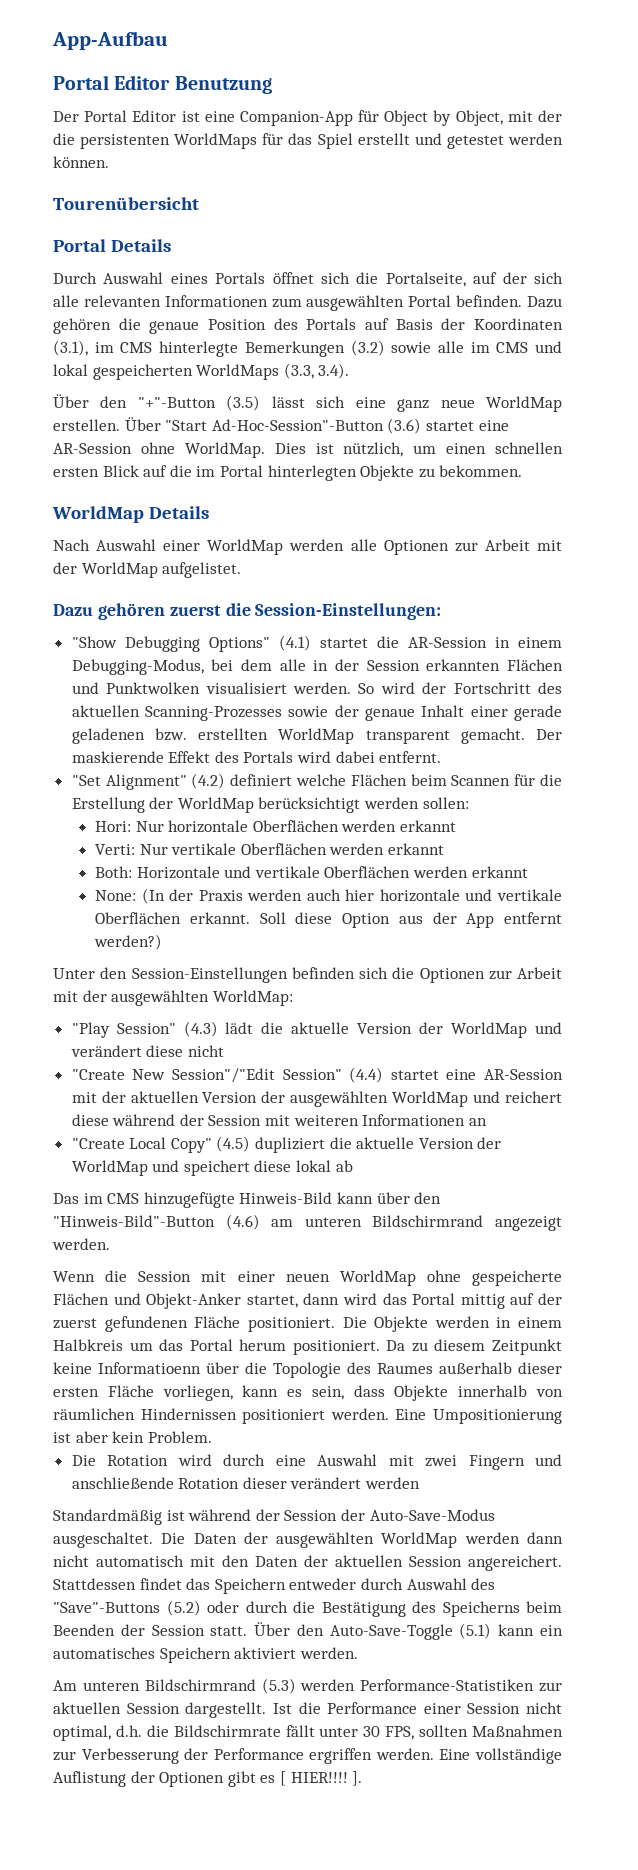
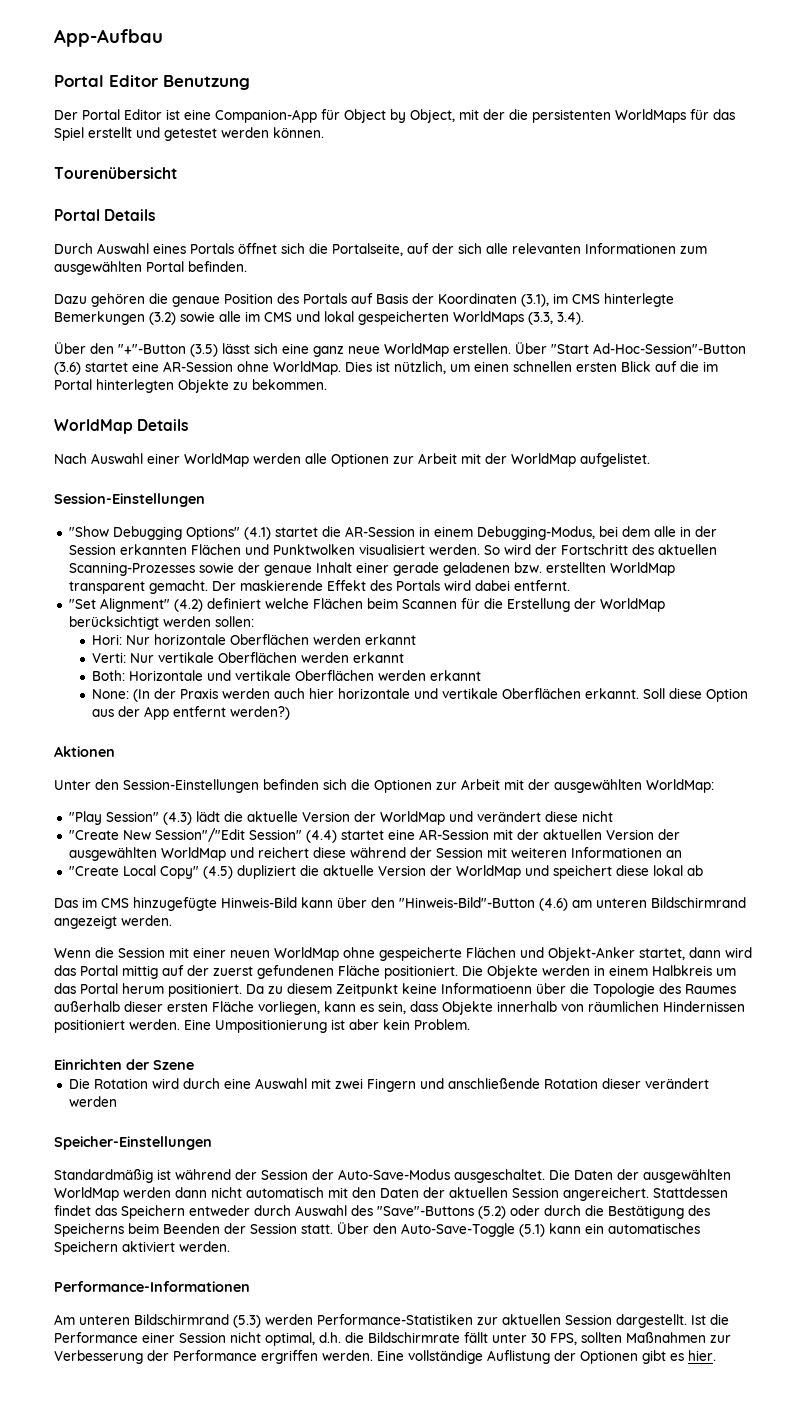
(523, 301) none -> (247, 266) //
[53,603,442,620] Dazu gehören zuerst die Session-Einstellungen: -> [54,493,205,507] Session-Einstellungen
(163, 942) none -> [54,746,115,757] // Aktionen
(212, 1437) none -> [54,1059,194,1070] // Einrichten der Szene
(421, 1483) none -> [54,1136,212,1150] // Speicher-Einstellungen
(358, 1653) none -> [54,1281,250,1292] // Performance-Informationen
[279,1771,363,1786] [ HIER!!!! ]. -> [688,1350,716,1361] hier.

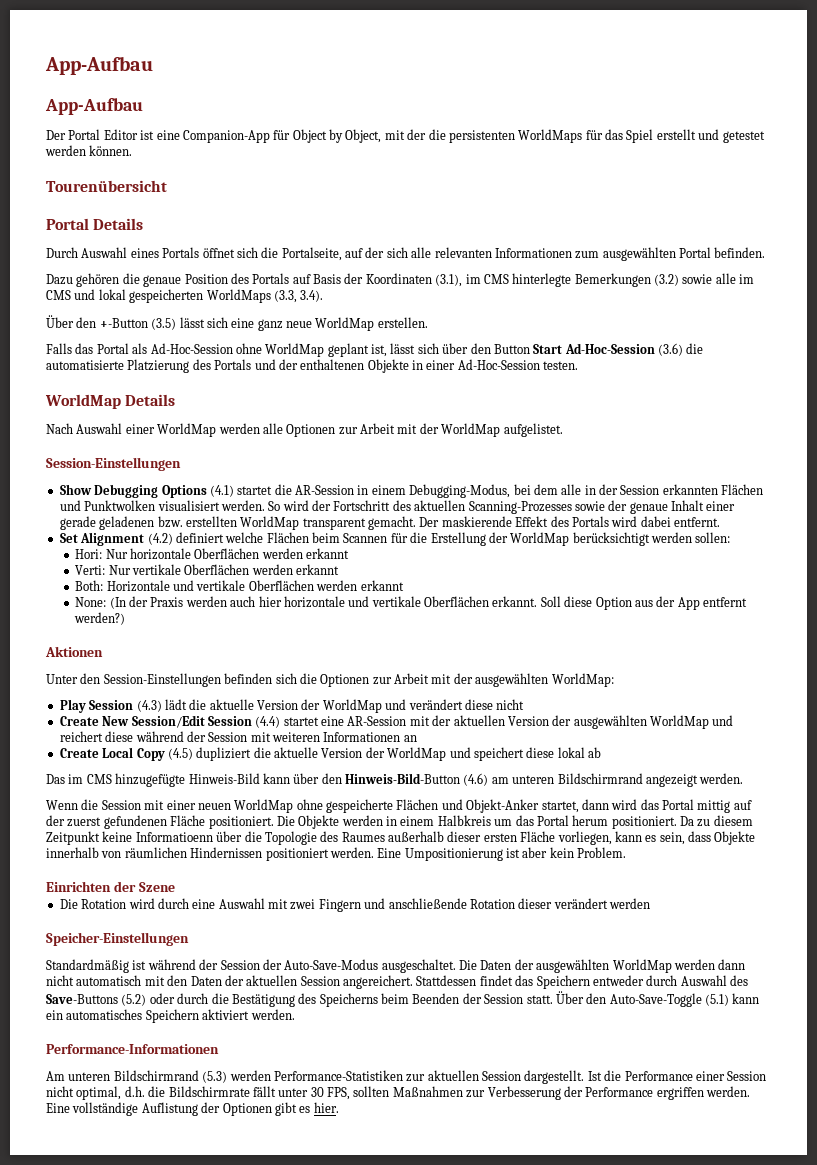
[54,29,163,47] [54,75,250,90] App-Aufbau // Portal Editor Benutzung -> [45,56,153,75] [45,98,143,115] App-Aufbau // App-Aufbau
[118,344,186,354] "+"-Button -> [99,318,148,328] +-Button
[515,342,746,354] [54,361,718,375] [54,379,327,393] Über "Start Ad-Hoc-Session"-Button (3.6) startet eine AR-Session ohne WorldMap. Dies ist nützlich, um einen schnellen ersten Blick auf die im Portal hinterlegten Objekte zu bekommen. -> [46,343,704,357] [46,359,579,373] // Falls das Portal als Ad-Hoc-Session ohne WorldMap geplant ist, lässt sich über den Button Start Ad-Hoc-Session (3.6) die automatisierte Platzierung des Portals und der enthaltenen Objekte in einer Ad-Hoc-Session testen.
[68,526,240,540] "Show Debugging Options" -> [59,484,207,498] Show Debugging Options
[68,598,170,612] "Set Alignment" -> [59,532,145,546] Set Alignment
[68,811,159,825] "Play Session" -> [59,699,134,713] Play Session
[68,828,302,842] "Create New Session"/"Edit Session" -> [59,715,252,728] Create New Session/Edit Session
[68,865,199,879] "Create Local Copy" -> [59,747,165,761] Create Local Copy
[399,897,535,908] "Hinweis-Bild"-Button -> [345,773,460,784] Hinweis-Bild-Button
[377,1206,474,1216] "Save"-Buttons -> [46,994,118,1004] Save-Buttons

